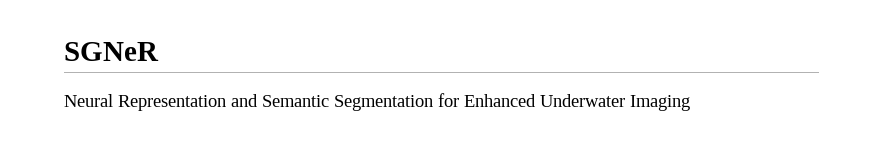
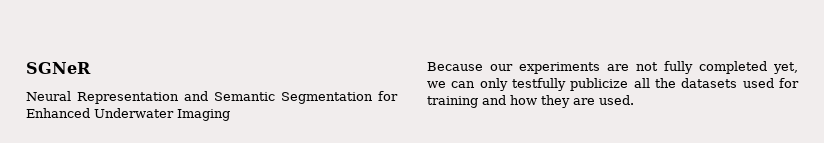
(690, 103) none -> [427,61,798,74] [427,78,799,91] [427,95,634,108] // Because our experiments are not fully completed yet, we can only testfully publicize all the datasets used for training and how they are used.

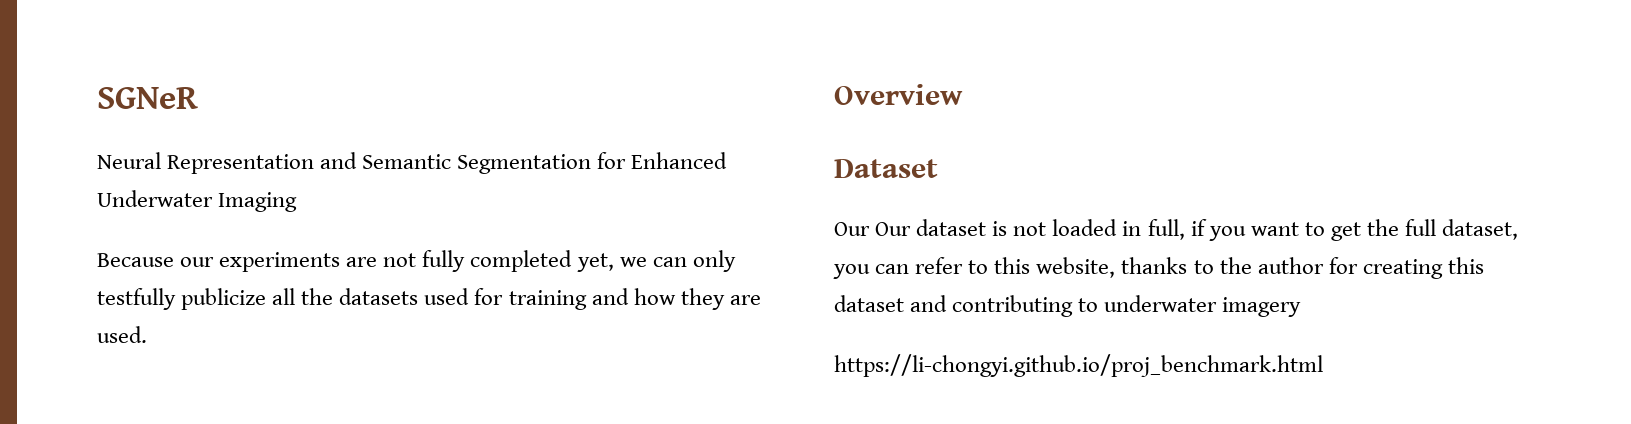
(634, 100) none -> [834,84,963,105] [834,159,938,178] [834,219,1519,241] [833,257,1484,279] [834,295,1302,317] [834,354,1323,377] // Overview // Dataset // Our Our dataset is not loaded in full, if you want to get the full dataset, you can refer to this website, thanks to the author for creating this dataset and contributing to underwater imagery // https://li-chongyi.github.io/proj_benchmark.html

